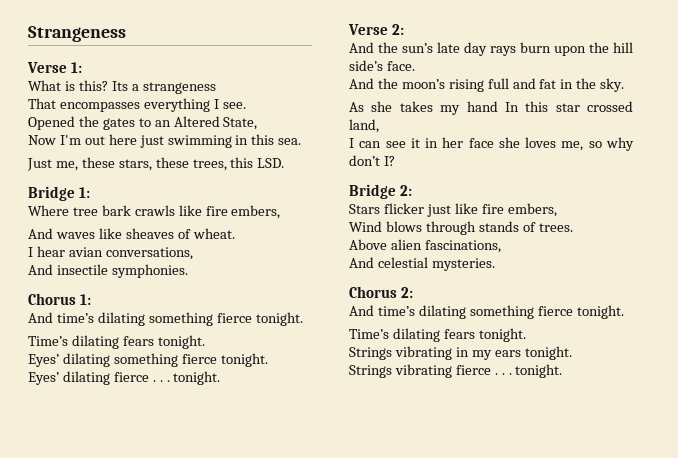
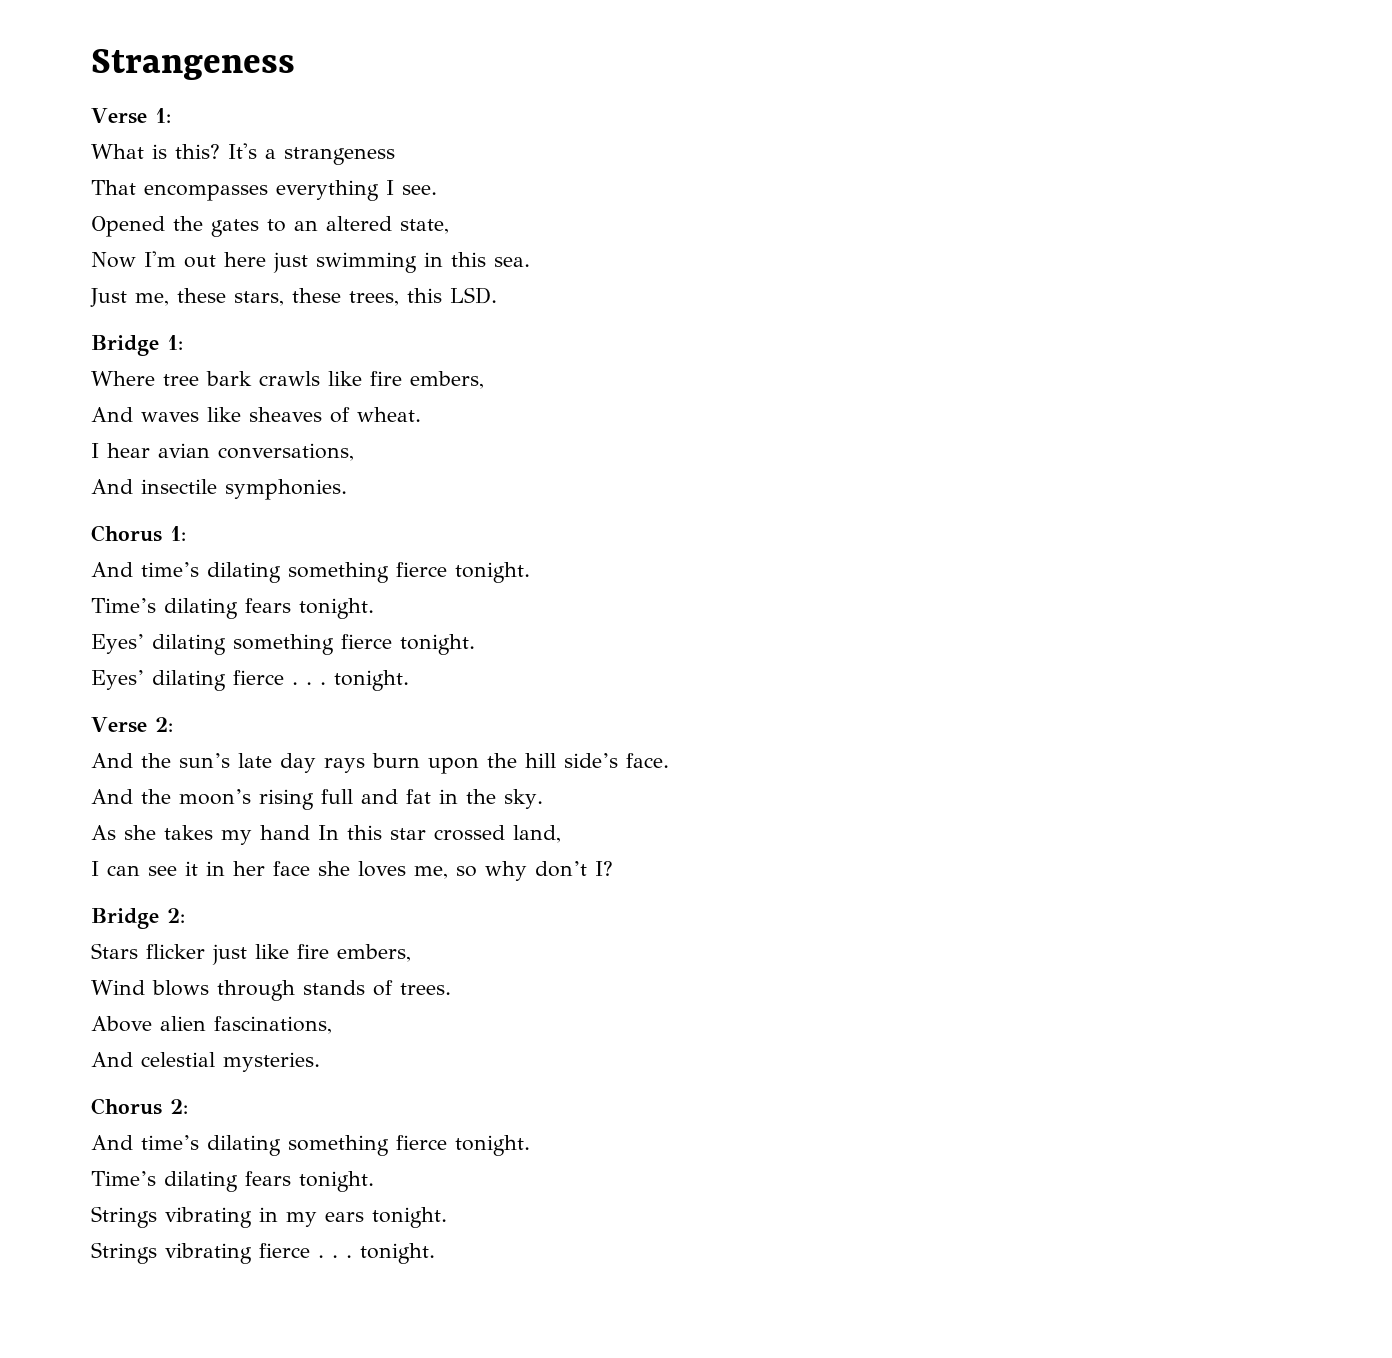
[111,81,128,91] Its -> [228,143,257,159] It's
[173,116,258,130] Altered State, -> [326,216,449,234] altered state,

